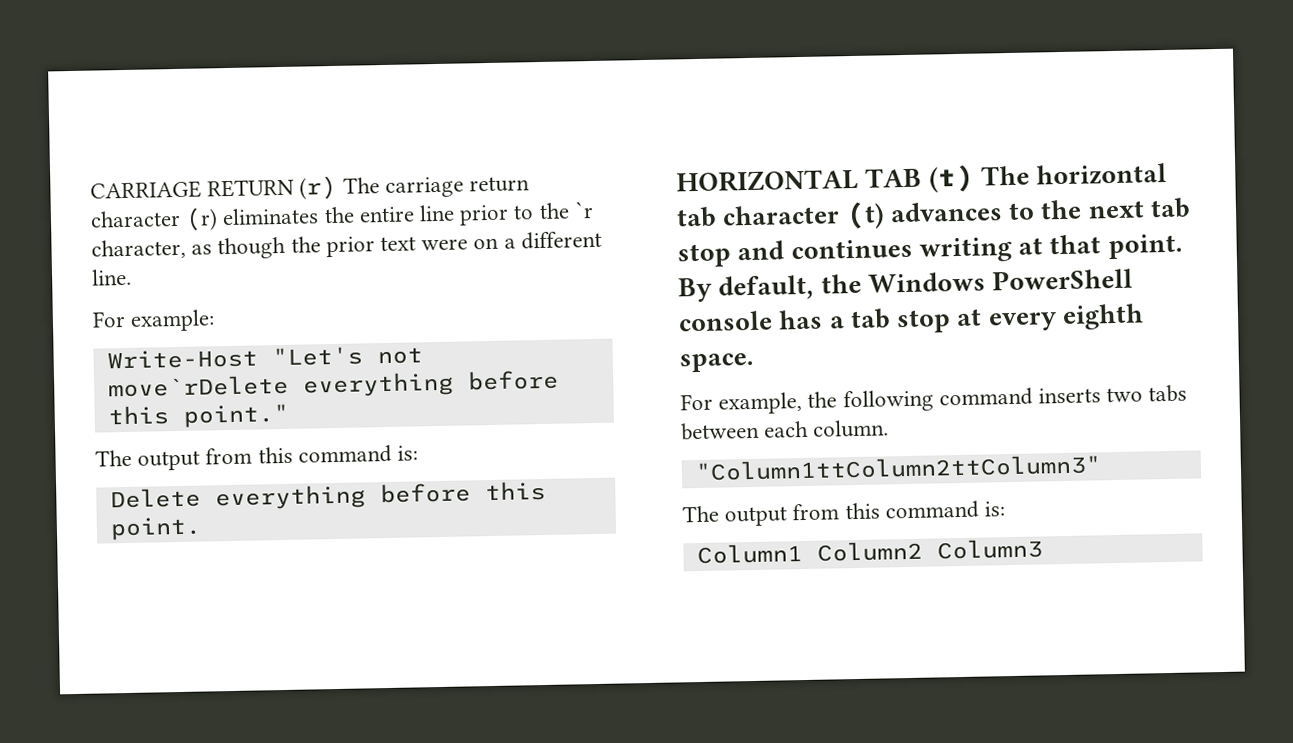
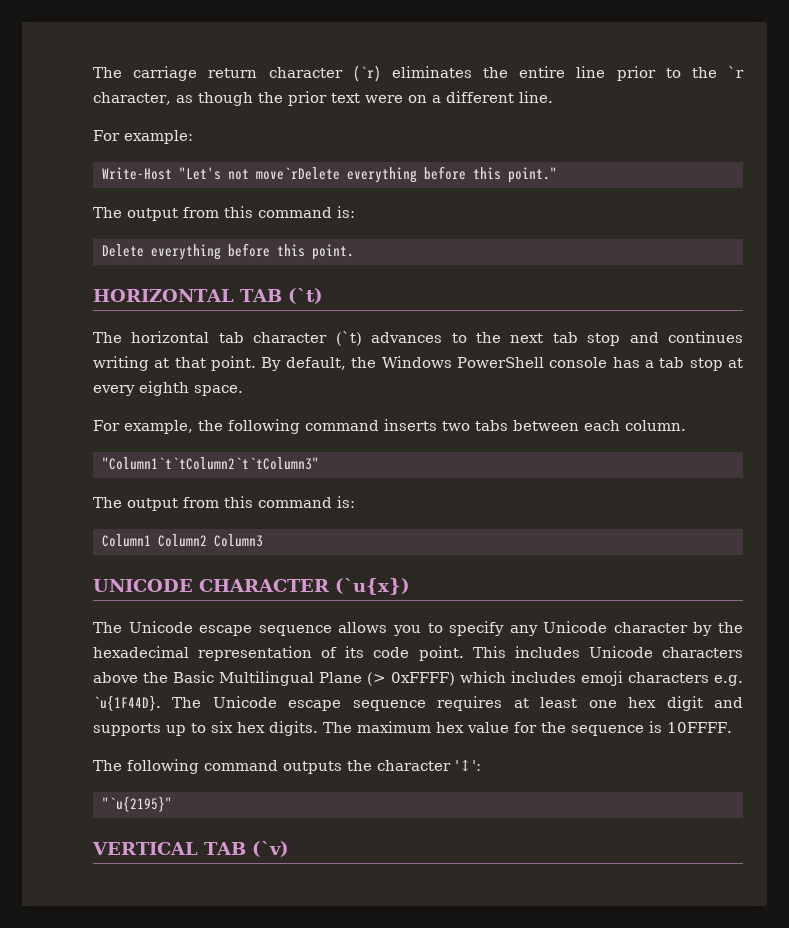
[90,175,338,200] CARRIAGE RETURN (r) -> (93, 72) none
[185,207,219,231] (r) -> [352,65,381,82] (`r)
[928,164,975,193] (t) -> [287,288,323,304] (`t) //
[845,201,885,230] (t) -> [335,331,362,346] (`t)
[694,454,1102,482] "Column1ttColumn2ttColumn3" -> [101,457,319,470] "Column1`t`tColumn2`t`tColumn3"
(1043, 549) none -> [93,578,410,595] [93,621,744,636] [93,646,743,661] [93,671,743,686] [93,695,743,711] [93,721,732,736] [93,759,481,774] [101,796,172,812] [92,841,289,857] // UNICODE CHARACTER (`u{x}) // The Unicode escape sequence allows you to specify any Unicode character by the hexadecimal representation of its code point. This includes Unicode characters above the Basic Multilingual Plane (> 0xFFFF) which includes emoji characters e.g. `u{1F44D}. The Unicode escape sequence requires at least one hex digit and supports up to six hex digits. The maximum hex value for the sequence is 10FFFF. // The following command outputs the character '↕': // "`u{2195}" // VERTICAL TAB (`v)

